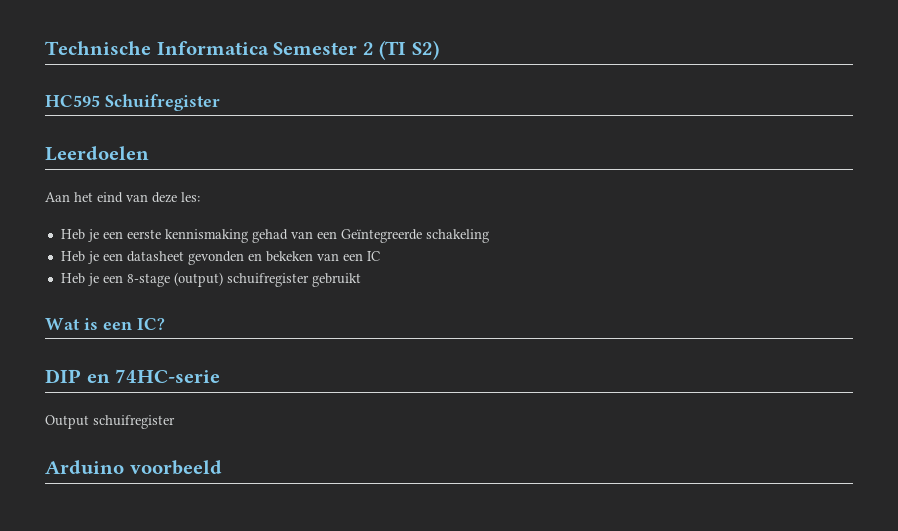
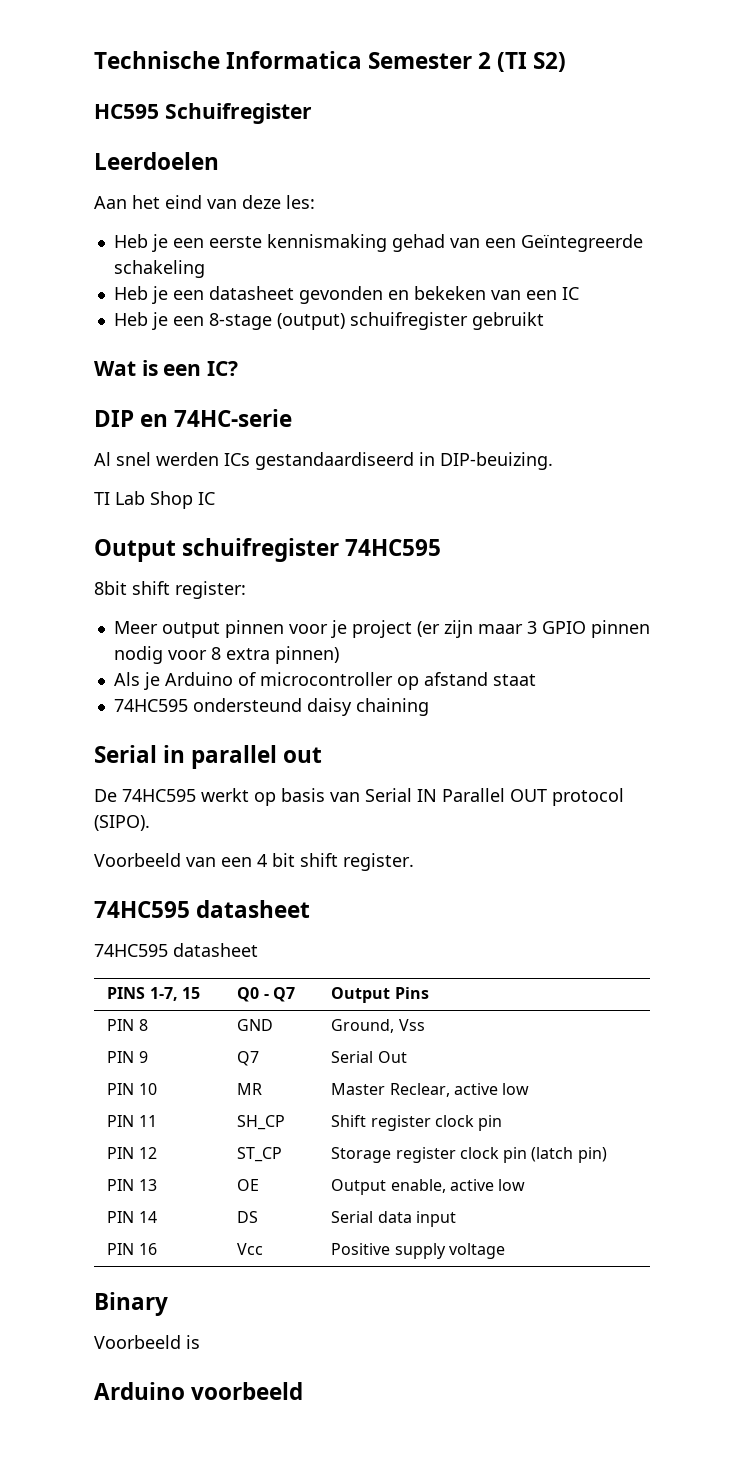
[45,415,175,429] Output schuifregister -> [94,452,553,470] [94,491,215,509] [94,538,442,562] [94,581,246,599] [113,620,650,638] [113,646,339,664] [113,672,536,690] [113,698,429,716] [94,745,323,769] [94,788,624,806] [94,815,150,831] [94,853,414,871] [94,900,311,918] [94,943,258,957] [107,987,200,1001] [237,987,295,1002] [331,987,429,1003] [107,1019,148,1031] [237,1019,274,1031] [331,1019,425,1033] [107,1051,148,1063] [237,1051,260,1066] [331,1051,407,1063] [107,1083,157,1095] [237,1083,263,1095] [331,1083,530,1097] [107,1115,157,1127] [237,1115,286,1130] [331,1115,503,1131] [107,1147,157,1159] [237,1147,283,1162] [331,1147,607,1163] [107,1179,157,1191] [237,1179,260,1191] [331,1179,526,1195] [107,1211,157,1223] [237,1211,259,1223] [331,1211,456,1227] [107,1243,157,1255] [237,1243,264,1255] [331,1243,505,1259] [94,1292,168,1316] [94,1335,200,1349] Al snel werden ICs gestandaardiseerd in DIP-beuizing. // TI Lab Shop IC // Output schuifregister 74HC595 // 8bit shift register: // Meer output pinnen voor je project (er zijn maar 3 GPIO pinnen nodig voor 8 extra pinnen) // Als je Arduino of microcontroller op afstand staat // 74HC595 ondersteund daisy chaining // Serial in parallel out // De 74HC595 werkt op basis van Serial IN Parallel OUT protocol (SIPO). // Voorbeeld van een 4 bit shift register. // 74HC595 datasheet // 74HC595 datasheet // PINS 1-7, 15 | Q0 - Q7 | Output Pins // PIN 8 | GND | Ground, Vss // PIN 9 | Q7 | Serial Out // PIN 10 | MR | Master Reclear, active low // PIN 11 | SH_CP | Shift register clock pin // PIN 12 | ST_CP | Storage register clock pin (latch pin) // PIN 13 | OE | Output enable, active low // PIN 14 | DS | Serial data input // PIN 16 | Vcc | Positive supply voltage // Binary // Voorbeeld is

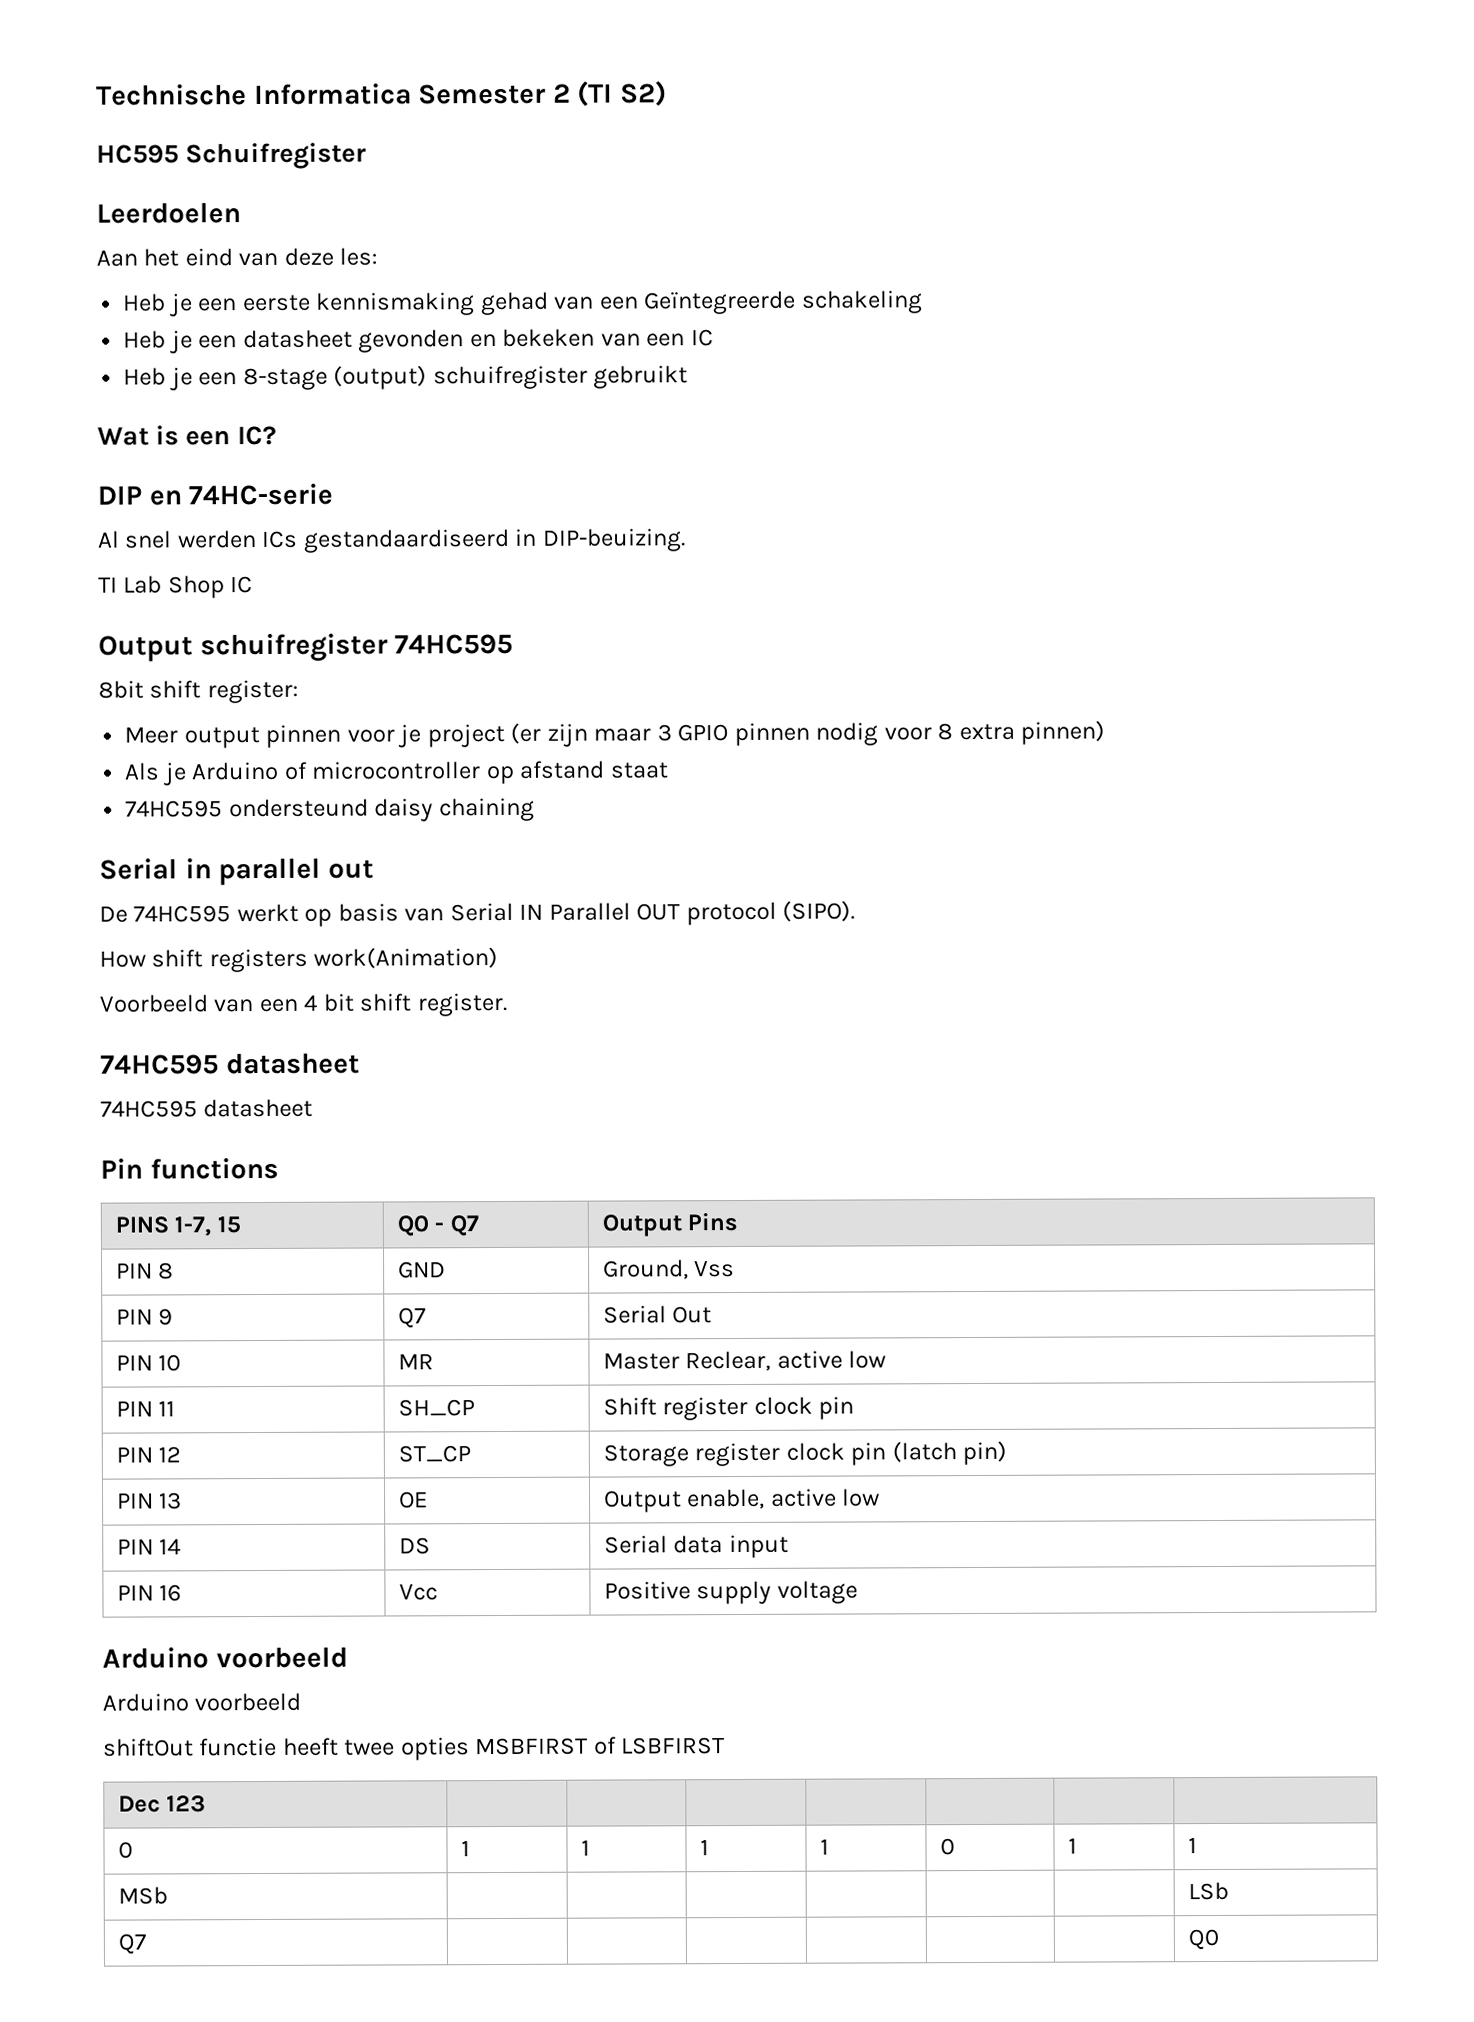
(150, 823) none -> [99,946,499,973] // How shift registers work(Animation)
(258, 950) none -> [100,1157,279,1180] // Pin functions
[94,1292,168,1316] [94,1335,200,1349] [94,1382,304,1400] Binary // Voorbeeld is // Arduino voorbeeld -> [102,1646,348,1669] [102,1692,302,1712] [103,1736,726,1761] [117,1795,207,1813] [117,1841,133,1859] [460,1840,470,1857] [580,1839,590,1856] [699,1839,709,1856] [819,1838,829,1855] [939,1838,955,1856] [1067,1837,1077,1854] [1187,1837,1197,1854] [117,1886,168,1905] [1187,1881,1229,1901] [117,1933,146,1955] [1187,1928,1219,1951] Arduino voorbeeld // Arduino voorbeeld // shiftOut functie heeft twee opties MSBFIRST of LSBFIRST // Dec 123 | | | | | | | // 0 | 1 | 1 | 1 | 1 | 0 | 1 | 1 // MSb | | | | | | | LSb // Q7 | | | | | | | Q0

